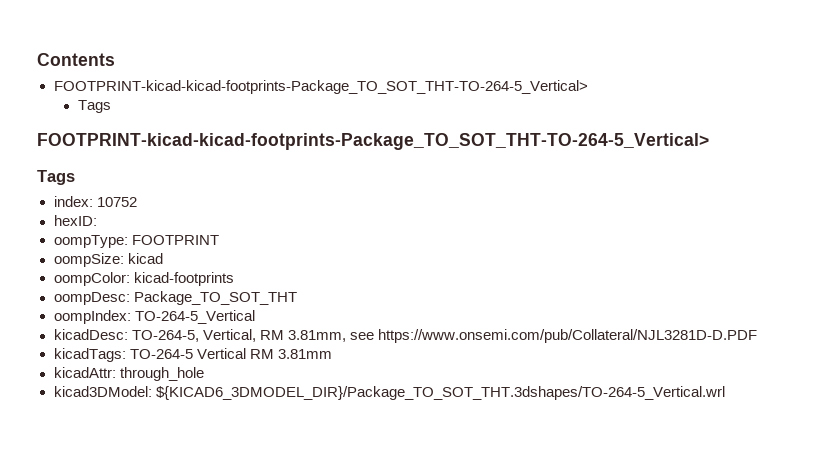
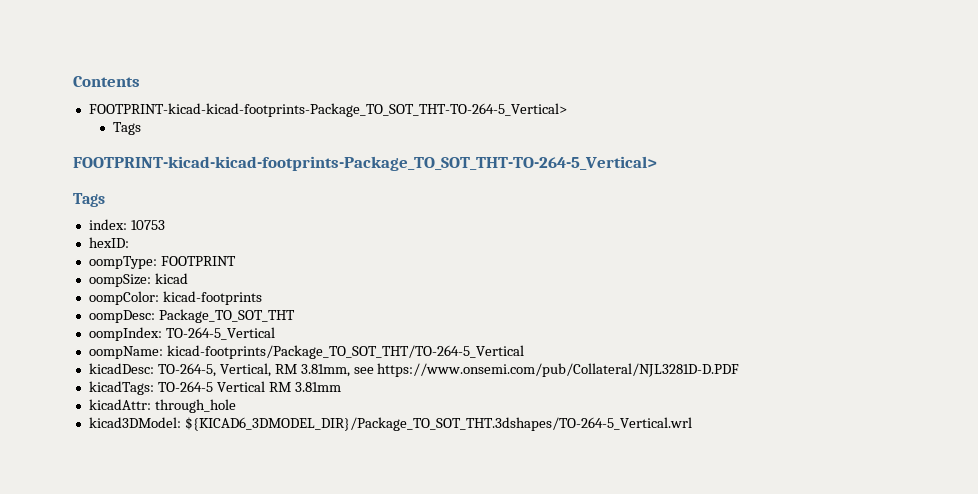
[96,197,137,207] 10752 -> [130,220,165,230] 10753
(255, 317) none -> [88,345,524,359] // oompName: kicad-footprints/Package_TO_SOT_THT/TO-264-5_Vertical

